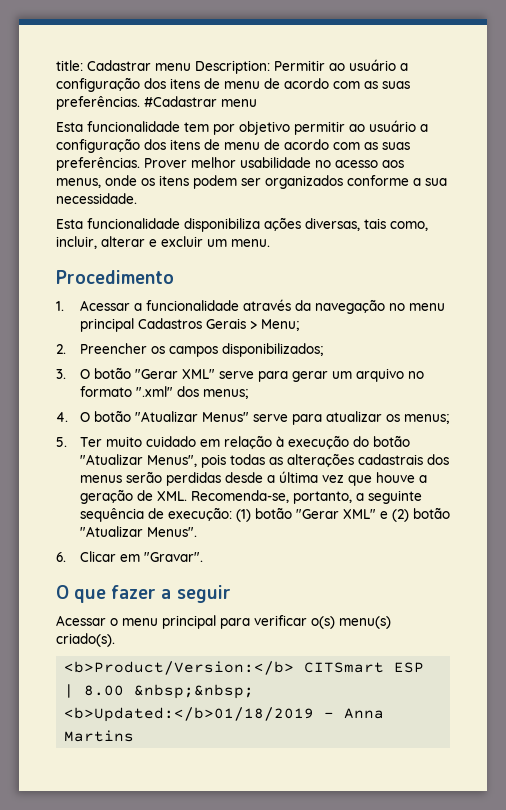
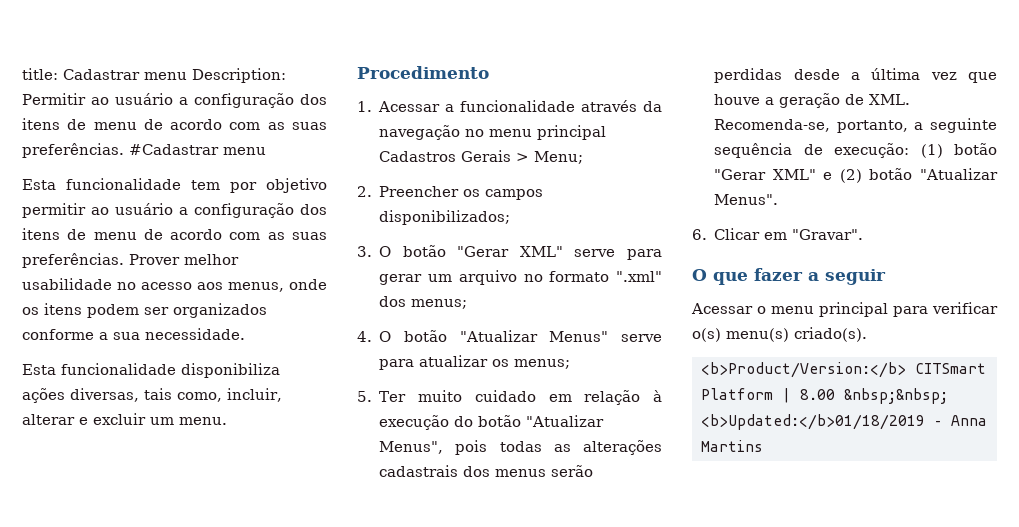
[394,662,425,673] ESP -> [700,388,773,400] Platform

